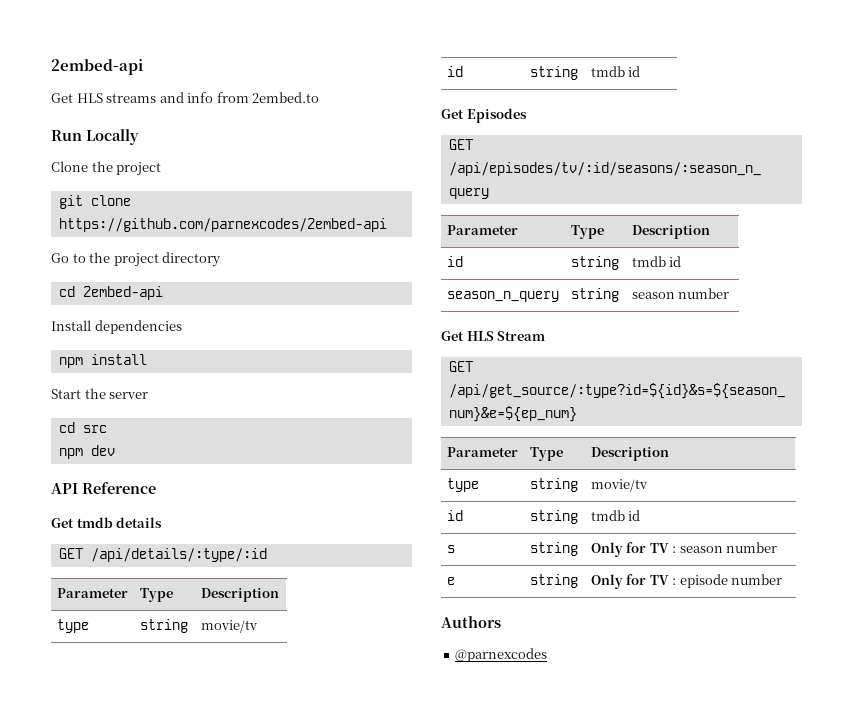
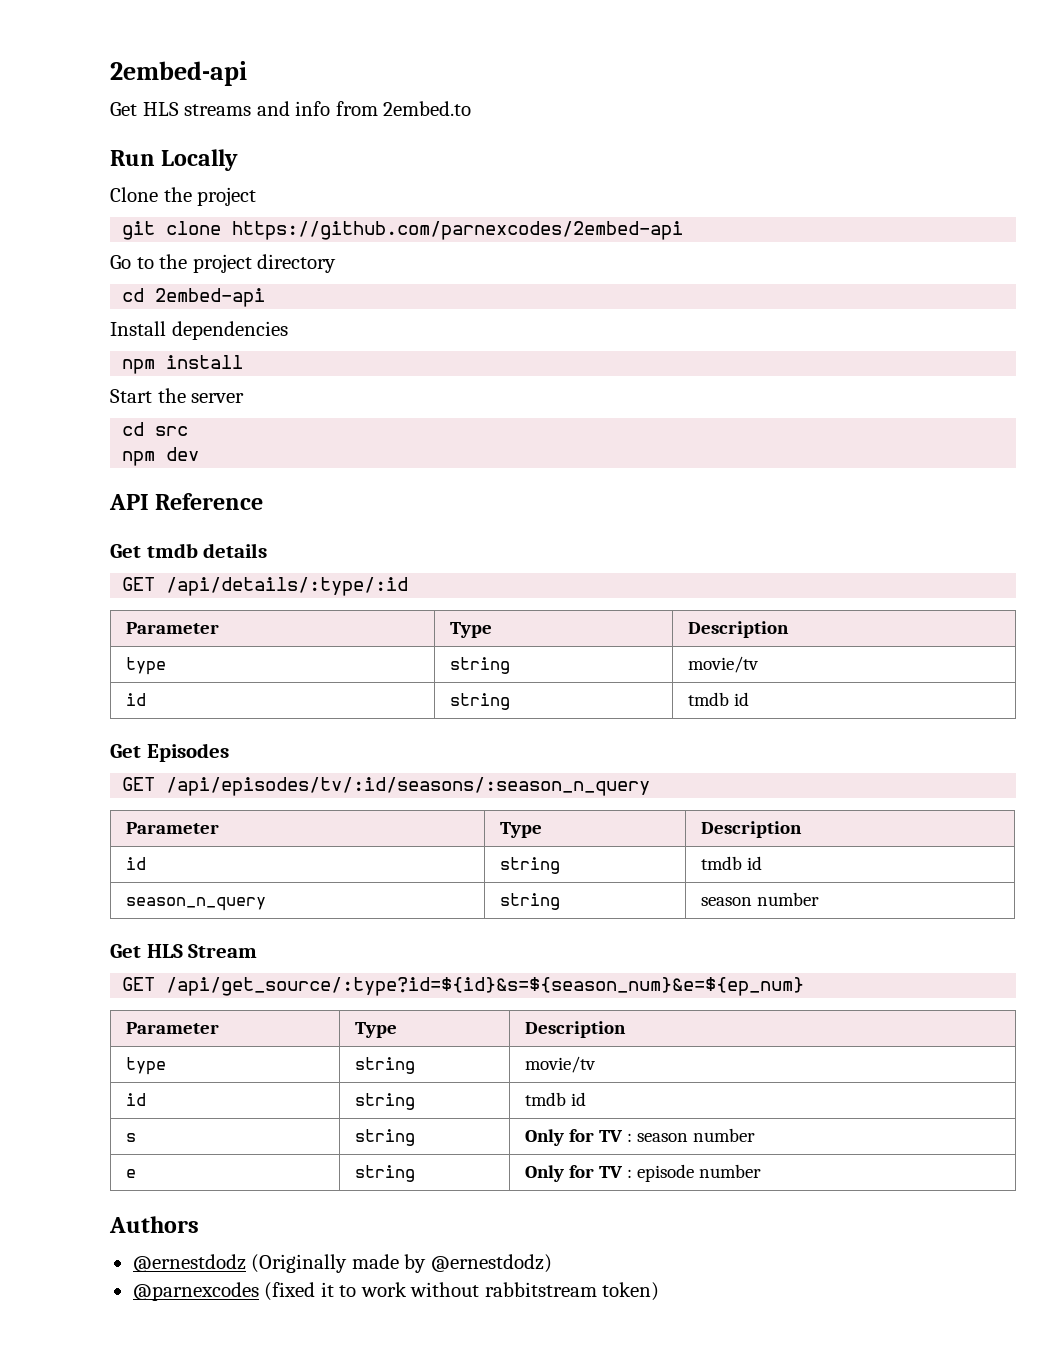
[455,648,548,662] @parnexcodes -> [132,1254,552,1273] [132,1282,660,1301] @ernestdodz (Originally made by @ernestdodz) // @parnexcodes (fixed it to work without rabbitstream token)

